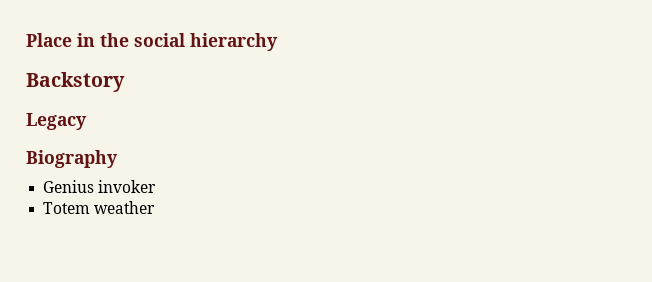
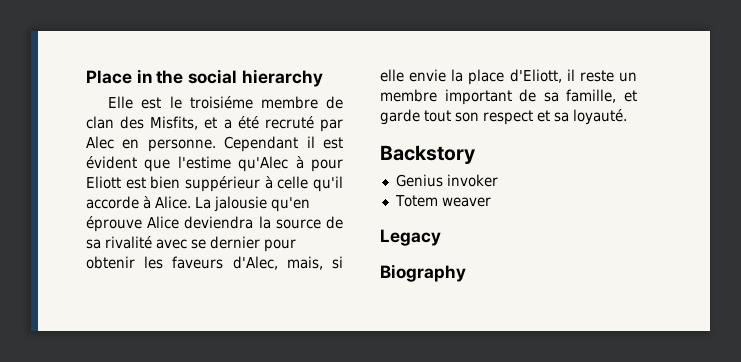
(278, 42) none -> [108,96,343,109] [86,116,343,132] [86,136,343,152] [86,156,343,172] [86,176,343,192] [86,196,310,212] [86,216,343,232] [86,236,296,252] [86,256,343,270] [380,69,637,85] [380,89,637,105] [380,109,627,125] // Elle est le troisiéme membre de clan des Misfits, et a été recruté par Alec en personne. Cependant il est évident que l'estime qu'Alec à pour Eliott est bien suppérieur à celle qu'il accorde à Alice. La jalousie qu'en éprouve Alice deviendra la source de sa rivalité avec se dernier pour obtenir les faveurs d'Alec, mais, si elle envie la place d'Eliott, il reste un membre important de sa famille, et garde tout son respect et sa loyauté.
[26,113,87,130] [26,150,118,168] // Legacy // Biography -> (475, 154) none
[94,201,156,214] weather -> [441,197,491,207] [380,229,441,246] [380,264,466,282] weaver // Legacy // Biography

